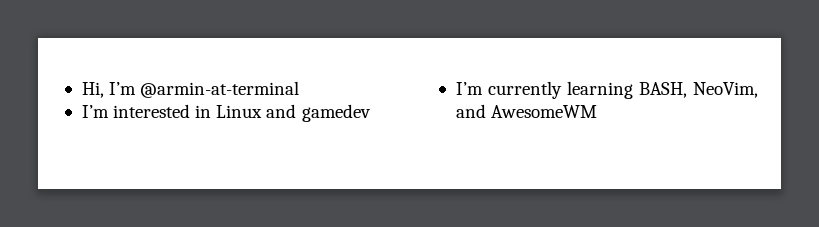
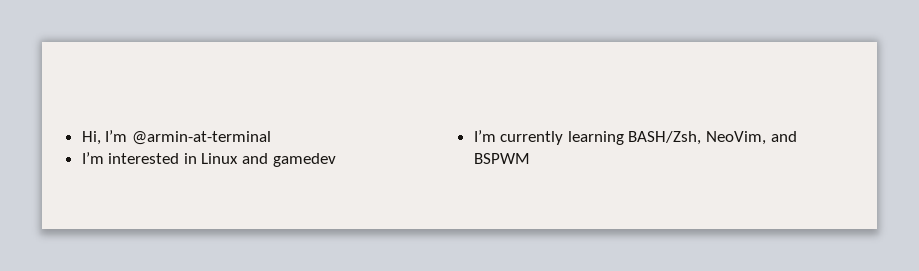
[638,82,687,98] BASH, -> [628,131,702,145] BASH/Zsh,
[491,105,598,118] AwesomeWM -> [473,153,530,164] BSPWM

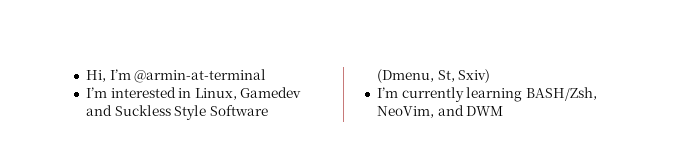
[201,153,336,167] Linux and gamedev -> [194,87,302,100] [85,105,268,120] [376,69,491,83] Linux, Gamedev and Suckless Style Software (Dmenu, St, Sxiv)
[473,153,530,164] BSPWM -> [466,106,504,116] DWM

